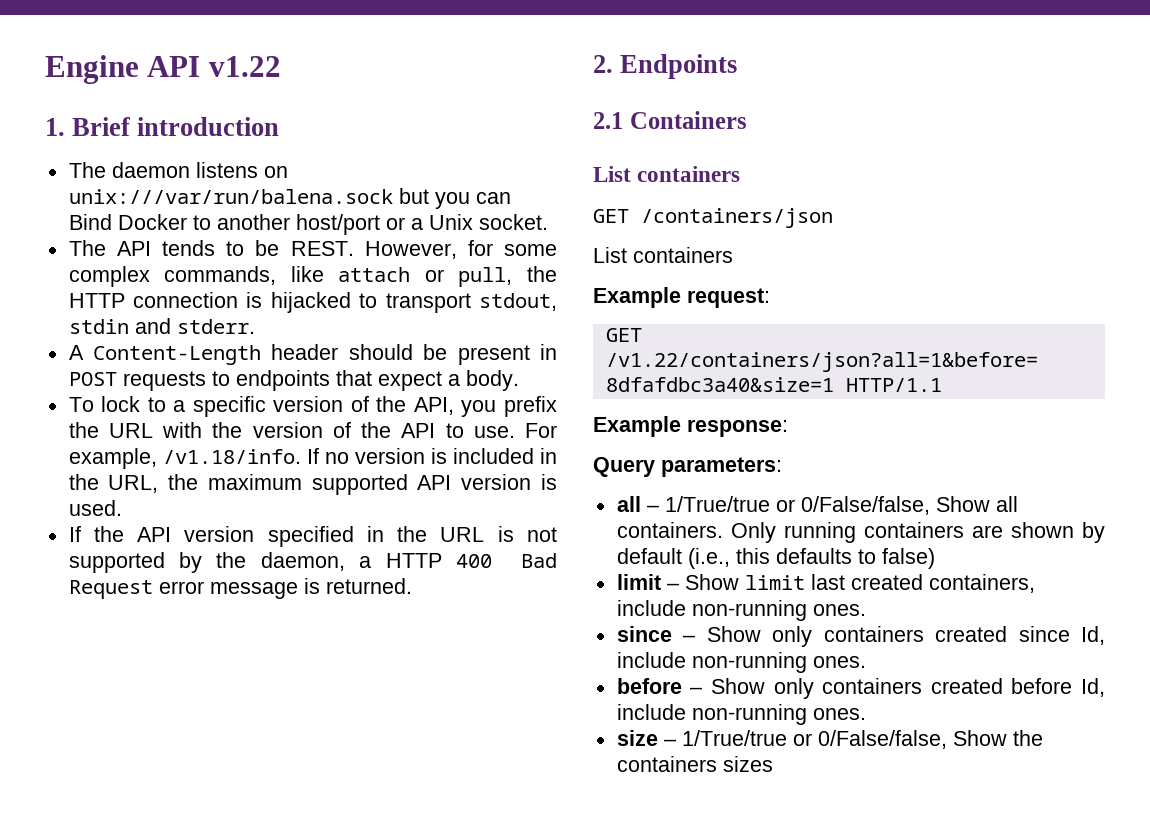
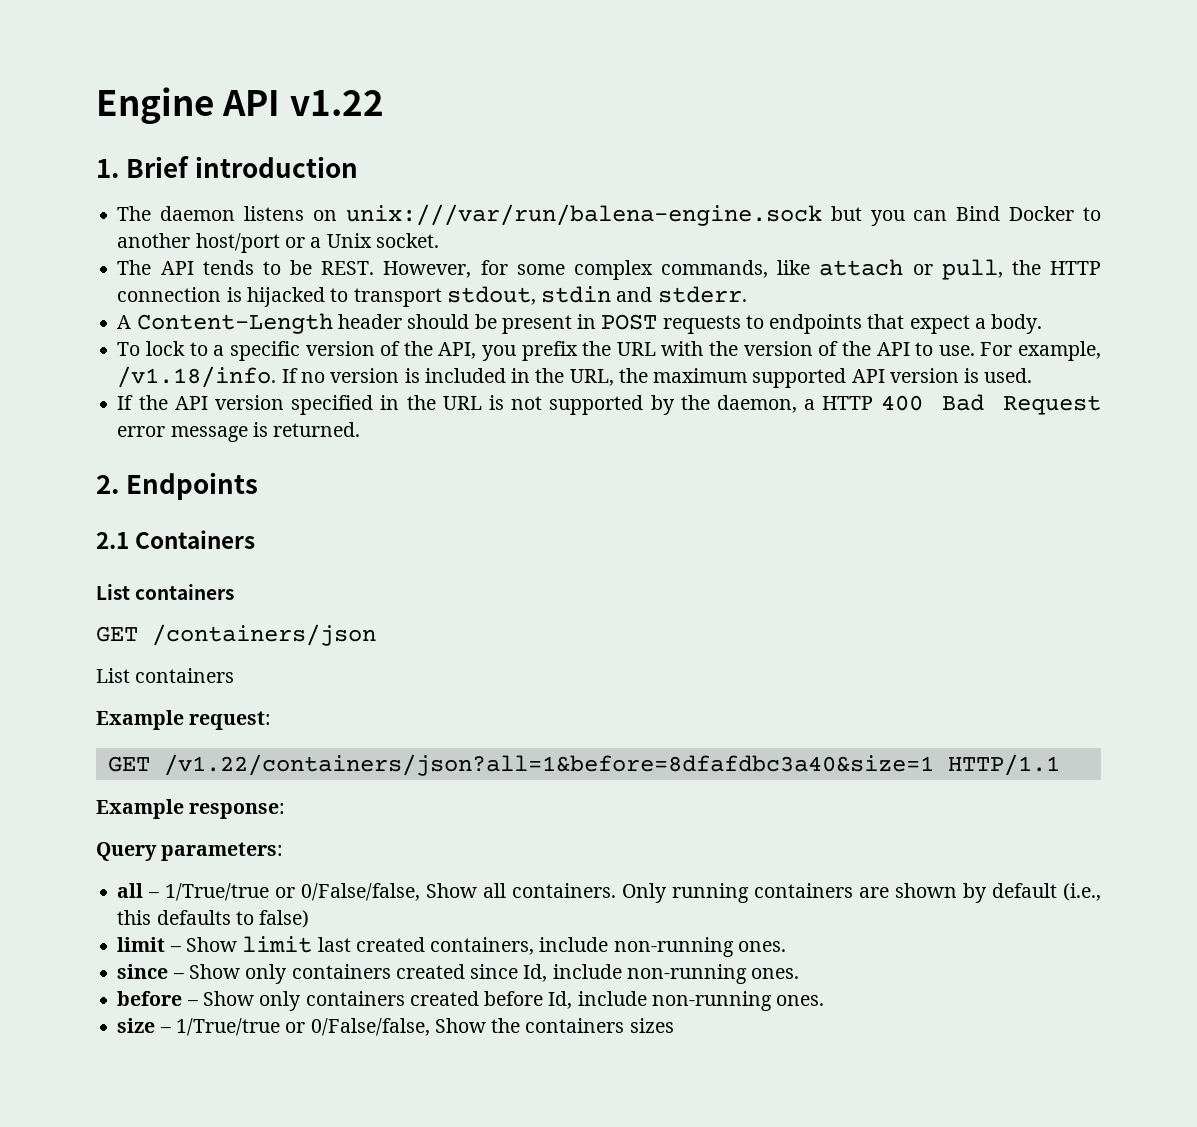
[68,189,393,204] unix:///var/run/balena.sock -> [345,204,822,226] unix:///var/run/balena-engine.sock

